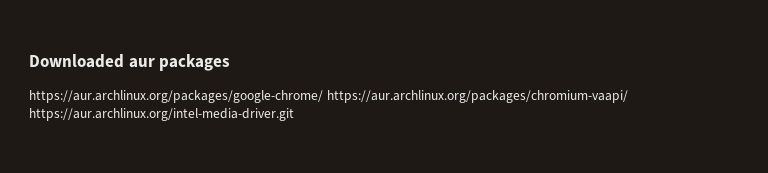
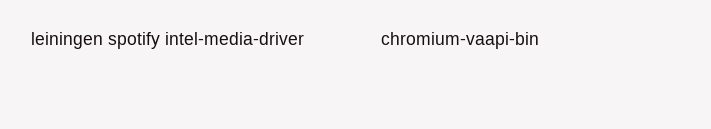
[29,54,231,71] [29,90,628,103] [29,108,294,121] Downloaded aur packages // https://aur.archlinux.org/packages/google-chrome/ https://aur.archlinux.org/packages/chromium-vaapi/ https://aur.archlinux.org/intel-media-driver.git -> [31,32,539,49] leiningen spotify intel-media-driver chromium-vaapi-bin

